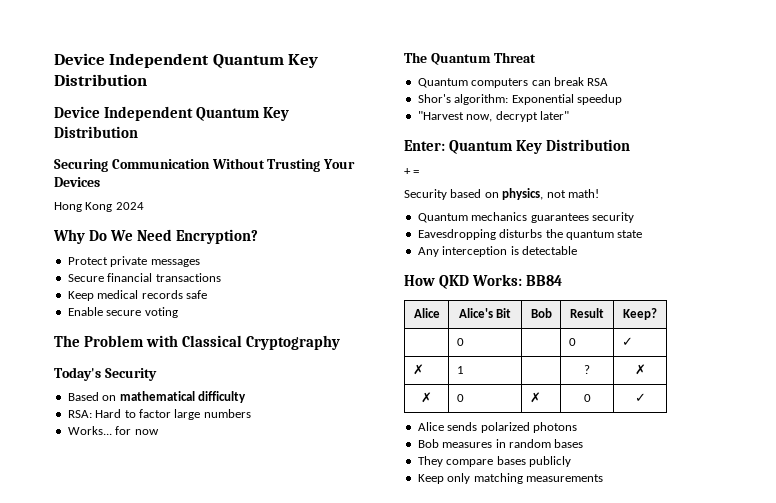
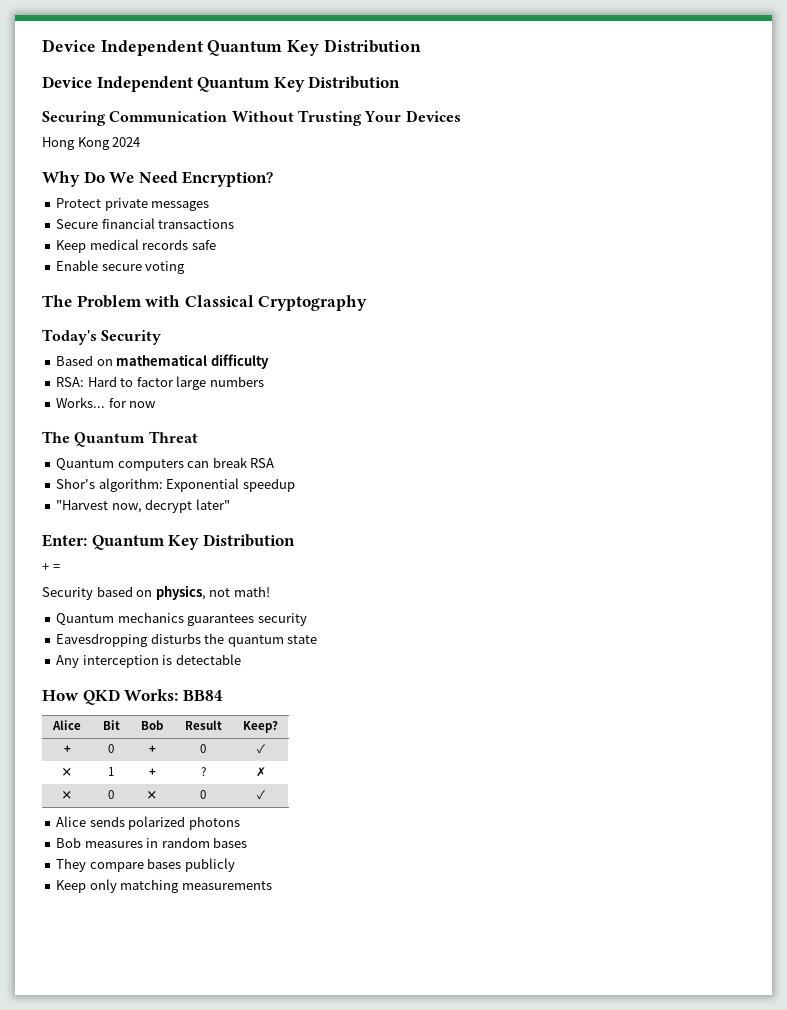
[458,308,493,318] Alice's -> (81, 725) none
[456,338,464,346] [568,338,576,346] [621,337,633,346] [412,364,424,375] [456,366,464,374] | 0 | | 0 | ✓ // ✗ | 1 | -> [63,745,71,753] [108,744,114,753] [148,745,156,753] [200,744,206,753] [256,744,265,754] [61,768,73,776] [108,767,114,776] [148,768,156,776] + | 0 | + | 0 | ✓ // × | 1 | +
[421,392,432,403] [456,394,464,402] [529,392,541,403] ✗ | 0 | ✗ -> [61,791,73,799] [108,790,114,799] [146,791,158,799] × | 0 | ×

